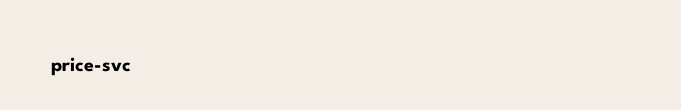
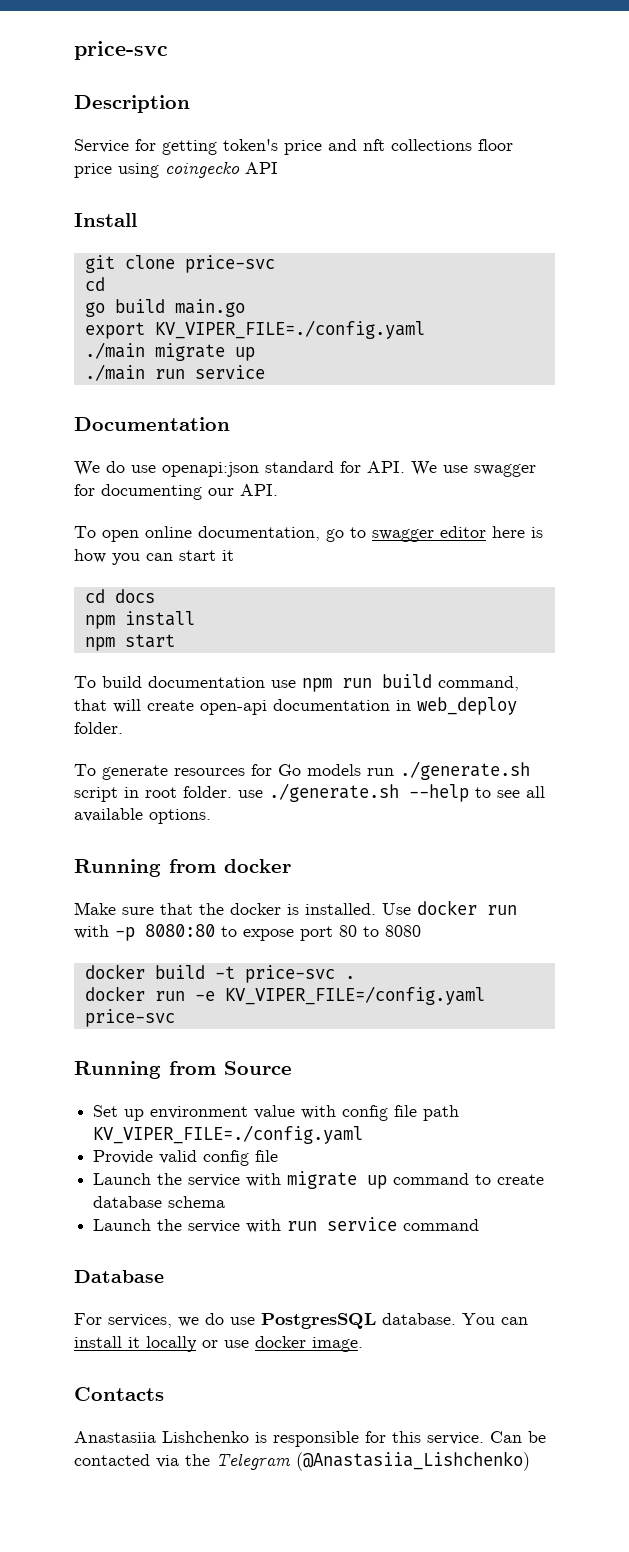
[51,57,131,76] price-svc -> [74,41,168,60] [74,95,190,113] [74,139,513,155] [74,161,278,178] [74,213,137,227] [84,255,275,273] [84,277,105,291] [84,299,245,317] [84,320,425,339] [84,342,255,361] [84,364,265,381] [74,417,230,431] [74,461,536,477] [74,484,278,500] [74,526,543,542] [74,549,234,565] [84,589,155,603] [84,611,195,629] [84,634,175,651] [74,674,519,692] [74,697,517,715] [74,722,123,734] [74,761,530,780] [74,783,545,802] [74,808,211,824] [74,859,291,877] [74,900,517,915] [74,924,421,941] [84,964,355,983] [84,986,485,1005] [84,1009,175,1027] [74,1061,292,1079] [93,1105,460,1121] [93,1125,364,1144] [93,1150,279,1166] [93,1171,545,1189] [93,1196,226,1208] [93,1217,480,1233] [74,1270,164,1283] [74,1313,528,1329] [74,1336,363,1352] [74,1387,164,1401] [74,1431,546,1447] [74,1451,530,1471] price-svc // Description // Service for getting token's price and nft collections floor price using coingecko API // Install // git clone price-svc // cd // go build main.go // export KV_VIPER_FILE=./config.yaml // ./main migrate up // ./main run service // Documentation // We do use openapi:json standard for API. We use swagger for documenting our API. // To open online documentation, go to swagger editor here is how you can start it // cd docs // npm install // npm start // To build documentation use npm run build command, that will create open-api documentation in web_deploy folder. // To generate resources for Go models run ./generate.sh script in root folder. use ./generate.sh --help to see all available options. // Running from docker // Make sure that the docker is installed. Use docker run with -p 8080:80 to expose port 80 to 8080 // docker build -t price-svc . // docker run -e KV_VIPER_FILE=/config.yaml price-svc // Running from Source // Set up environment value with config file path KV_VIPER_FILE=./config.yaml // Provide valid config file // Launch the service with migrate up command to create database schema // Launch the service with run service command // Database // For services, we do use PostgresSQL database. You can install it locally or use docker image. // Contacts // Anastasiia Lishchenko is responsible for this service. Can be contacted via the Telegram (@Anastasiia_Lishchenko)

